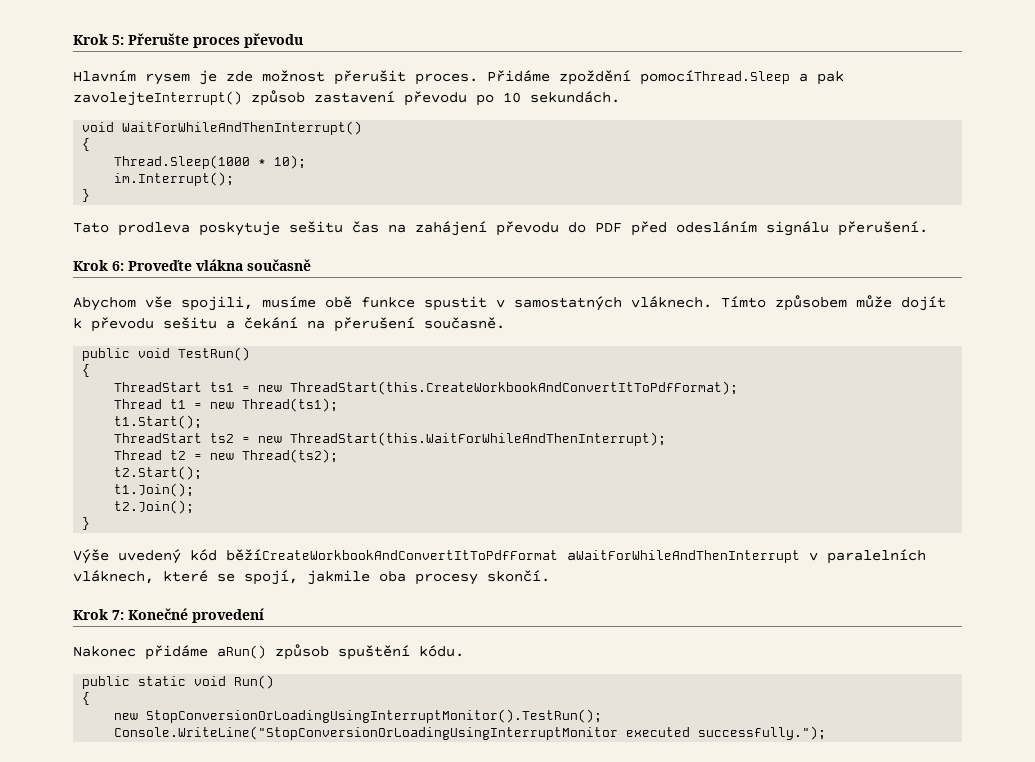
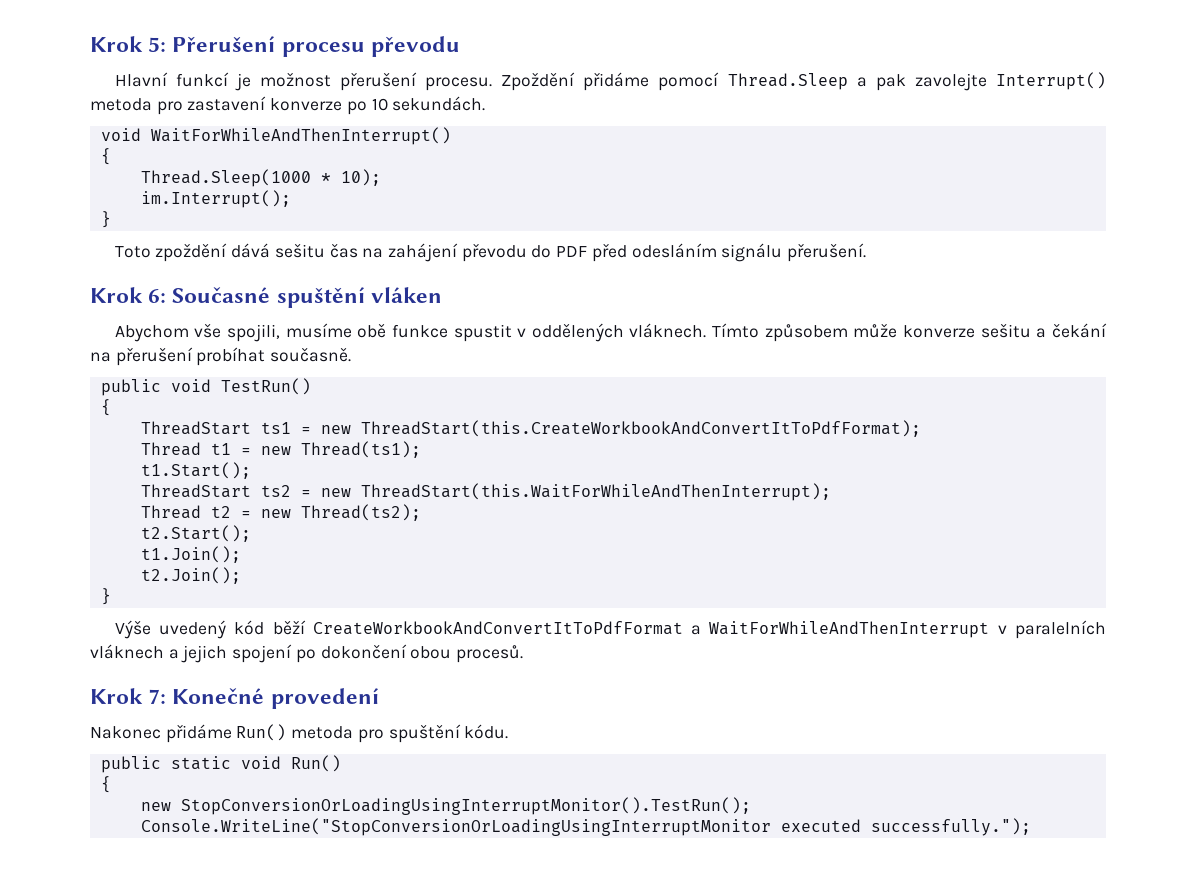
[128,33,240,48] Přerušte proces -> [172,36,365,57] Přerušení procesu
[73,70,844,85] [73,90,467,106] Hlavním rysem je zde možnost přerušit proces. Přidáme zpoždění pomocíThread.Sleep a pak zavolejteInterrupt() způsob zastavení převodu -> [114,72,1107,91] [90,96,343,115] Hlavní funkcí je možnost přerušení procesu. Zpoždění přidáme pomocí Thread.Sleep a pak zavolejte Interrupt() metoda pro zastavení konverze
[73,221,280,236] Tato prodleva poskytuje -> [114,243,271,262] Toto zpoždění dává
[128,259,311,271] Proveďte vlákna současně -> [172,287,442,308] Současné spuštění vláken
[514,296,622,311] samostatných -> [531,323,624,342] oddělených
[901,296,946,311] [73,317,154,332] dojít k převodu -> [903,325,976,338] konverze
(415, 324) none -> [196,347,266,366] probíhat
[226,549,926,564] [73,570,550,585] běžíCreateWorkbookAndConvertItToPdfFormat aWaitForWhileAndThenInterrupt v paralelních vláknech, které se spojí, jakmile oba procesy skončí. -> [272,620,1106,639] [90,644,524,663] běží CreateWorkbookAndConvertItToPdfFormat a WaitForWhileAndThenInterrupt v paralelních vláknech a jejich spojení po dokončení obou procesů.
[217,644,329,660] aRun() způsob -> [236,724,384,743] Run() metoda pro

